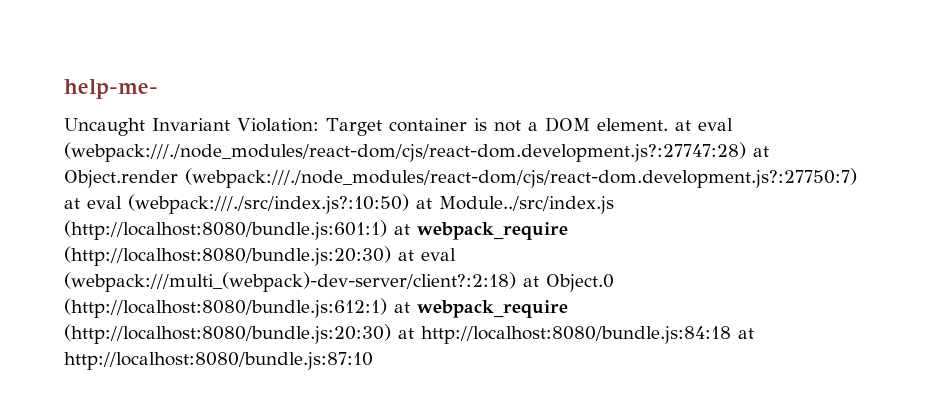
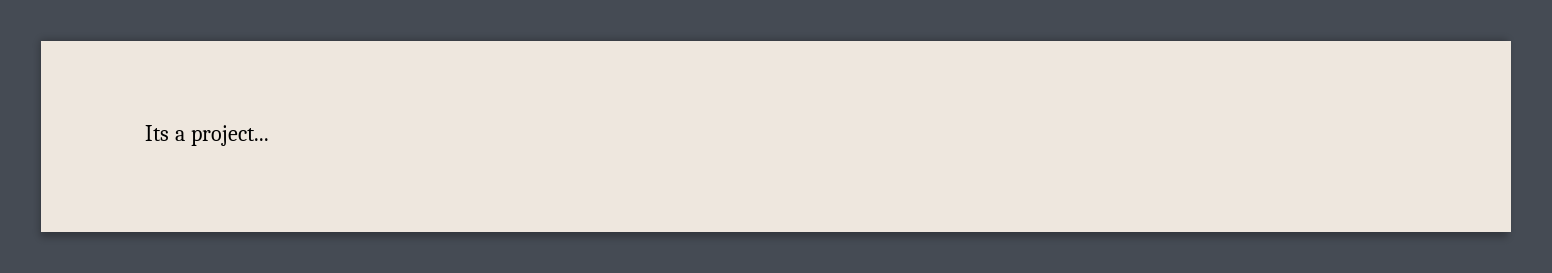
[64,79,158,99] [64,117,733,136] [64,142,769,162] [64,168,857,188] [64,194,614,214] [64,220,568,240] [64,246,456,266] [64,272,614,292] [64,298,568,318] [64,324,754,344] [64,352,373,370] help-me- // Uncaught Invariant Violation: Target container is not a DOM element. at eval (webpack:///./node_modules/react-dom/cjs/react-dom.development.js?:27747:28) at Object.render (webpack:///./node_modules/react-dom/cjs/react-dom.development.js?:27750:7) at eval (webpack:///./src/index.js?:10:50) at Module../src/index.js (http://localhost:8080/bundle.js:601:1) at webpack_require (http://localhost:8080/bundle.js:20:30) at eval (webpack:///multi_(webpack)-dev-server/client?:2:18) at Object.0 (http://localhost:8080/bundle.js:612:1) at webpack_require (http://localhost:8080/bundle.js:20:30) at http://localhost:8080/bundle.js:84:18 at http://localhost:8080/bundle.js:87:10 -> [145,125,269,146] Its a project...

